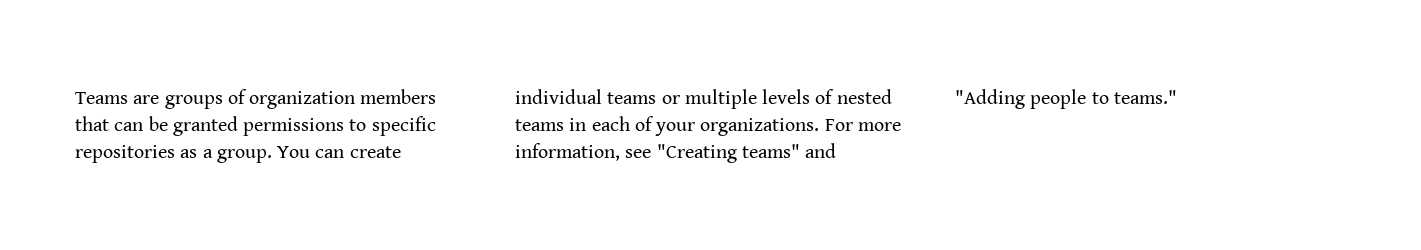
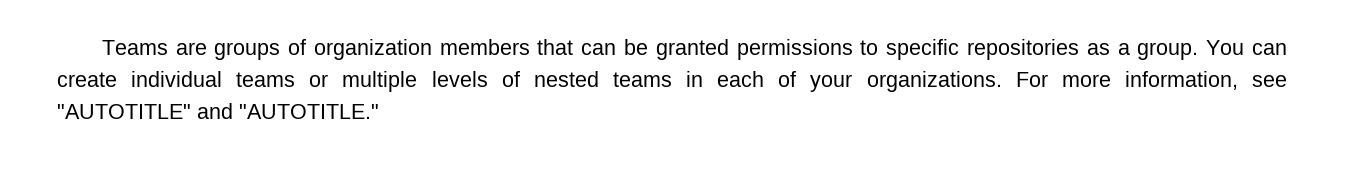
[656,143,837,163] [955,89,1177,109] "Creating teams" and "Adding people to teams." -> [57,103,379,119] "AUTOTITLE" and "AUTOTITLE."

